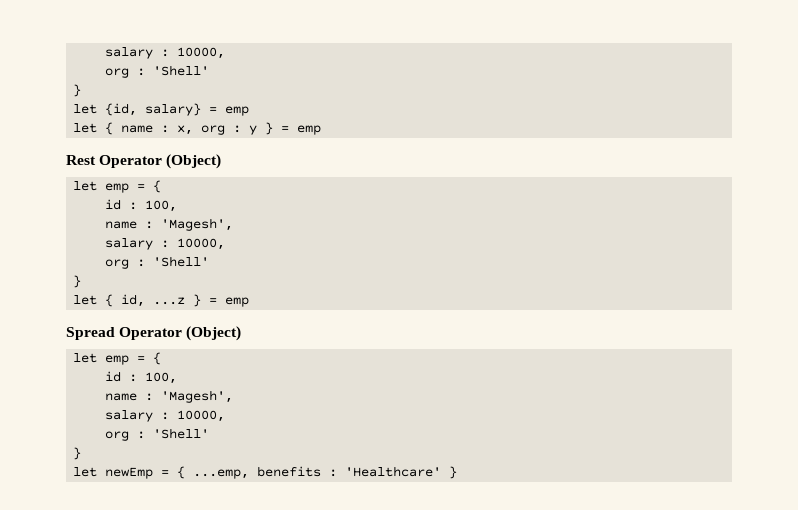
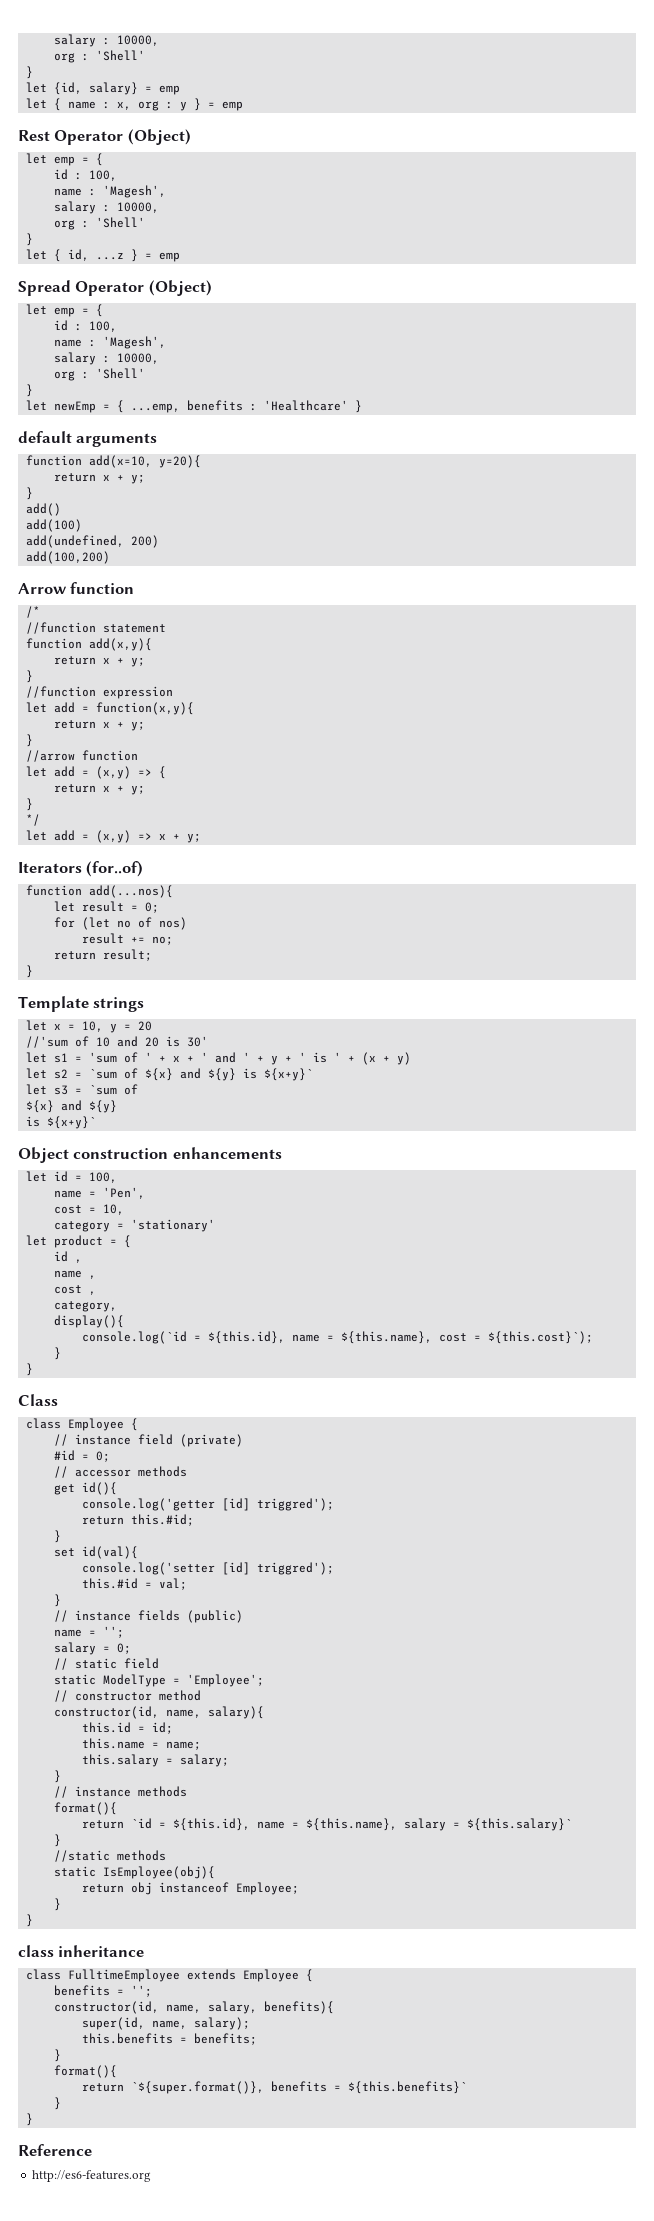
(458, 472) none -> [18,431,158,447] [25,455,201,468] [53,473,145,484] [25,487,33,500] [25,503,61,516] [25,519,82,532] [25,535,159,548] [25,551,110,564] [18,582,135,594] [25,606,40,618] [25,622,166,634] [25,638,152,651] [53,656,145,667] [25,670,33,683] [25,686,173,699] [25,702,194,715] [53,720,145,731] [25,734,33,747] [25,750,138,762] [25,766,166,779] [53,784,145,795] [25,798,33,811] [25,814,40,826] [25,830,201,843] [18,861,144,877] [25,885,173,898] [53,901,159,913] [53,917,187,930] [81,933,173,945] [53,949,152,961] [25,965,33,978] [18,996,145,1012] [25,1020,152,1033] [25,1036,208,1048] [25,1052,411,1065] [25,1068,313,1081] [25,1084,138,1095] [25,1100,117,1113] [25,1116,96,1129] [18,1147,282,1163] [25,1171,117,1183] [53,1187,145,1199] [53,1204,124,1215] [53,1219,215,1232] [25,1235,131,1248] [53,1251,82,1263] [53,1270,96,1279] [53,1285,96,1295] [53,1301,117,1312] [53,1315,124,1328] [81,1331,593,1344] [53,1347,61,1360] [25,1363,33,1376] [18,1394,58,1406] [25,1418,138,1431] [53,1434,243,1447] [53,1450,110,1462] [53,1466,187,1478] [53,1482,117,1495] [81,1498,334,1511] [81,1514,194,1526] [53,1530,61,1543] [53,1546,138,1559] [81,1562,334,1575] [81,1578,187,1590] [53,1594,61,1607] [53,1610,243,1623] [53,1626,124,1638] [53,1642,131,1655] [53,1658,159,1670] [53,1674,264,1687] [53,1690,201,1702] [53,1706,264,1719] [81,1722,173,1734] [81,1738,201,1750] [81,1754,229,1767] [53,1770,61,1783] [53,1786,187,1798] [53,1802,117,1815] [81,1818,572,1831] [53,1834,61,1847] [53,1850,166,1862] [53,1866,215,1879] [81,1882,299,1895] [53,1898,61,1911] [25,1914,33,1927] [18,1945,145,1957] [25,1969,313,1982] [53,1985,152,1997] [53,2001,334,2014] [81,2017,250,2030] [81,2033,257,2045] [53,2049,61,2062] [53,2065,117,2078] [81,2081,467,2094] [53,2097,61,2110] [25,2113,33,2126] [18,2144,92,2156] [32,2170,152,2182] // default arguments // function add(x=10, y=20){ // return x + y; // } // add() // add(100) // add(undefined, 200) // add(100,200) // Arrow function // /* // //function statement // function add(x,y){ // return x + y; // } // //function expression // let add = function(x,y){ // return x + y; // } // //arrow function // let add = (x,y) => { // return x + y; // } // */ // let add = (x,y) => x + y; // Iterators (for..of) // function add(...nos){ // let result = 0; // for (let no of nos) // result += no; // return result; // } // Template strings // let x = 10, y = 20 // //'sum of 10 and 20 is 30' // let s1 = 'sum of ' + x + ' and ' + y + ' is ' + (x + y) // let s2 = `sum of ${x} and ${y} is ${x+y}` // let s3 = `sum of // ${x} and ${y} // is ${x+y}` // Object construction enhancements // let id = 100, // name = 'Pen', // cost = 10, // category = 'stationary' // let product = { // id , // name , // cost , // category, // display(){ // console.log(`id = ${this.id}, name = ${this.name}, cost = ${this.cost}`); // } // } // Class // class Employee { // // instance field (private) // #id = 0; // // accessor methods // get id(){ // console.log('getter [id] triggred'); // return this.#id; // } // set id(val){ // console.log('setter [id] triggred'); // this.#id = val; // } // // instance fields (public) // name = ''; // salary = 0; // // static field // static ModelType = 'Employee'; // // constructor method // constructor(id, name, salary){ // this.id = id; // this.name = name; // this.salary = salary; // } // // instance methods // format(){ // return `id = ${this.id}, name = ${this.name}, salary = ${this.salary}` // } // //static methods // static IsEmployee(obj){ // return obj instanceof Employee; // } // } // class inheritance // class FulltimeEmployee extends Employee { // benefits = ''; // constructor(id, name, salary, benefits){ // super(id, name, salary); // this.benefits = benefits; // } // format(){ // return `${super.format()}, benefits = ${this.benefits}` // } // } // Reference // http://es6-features.org

